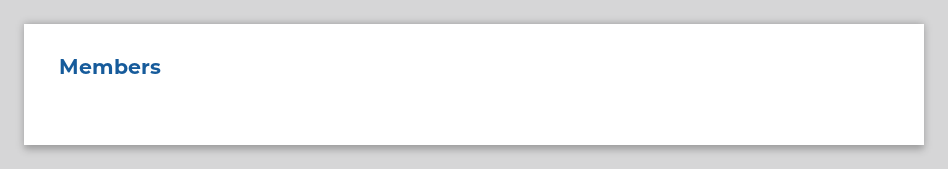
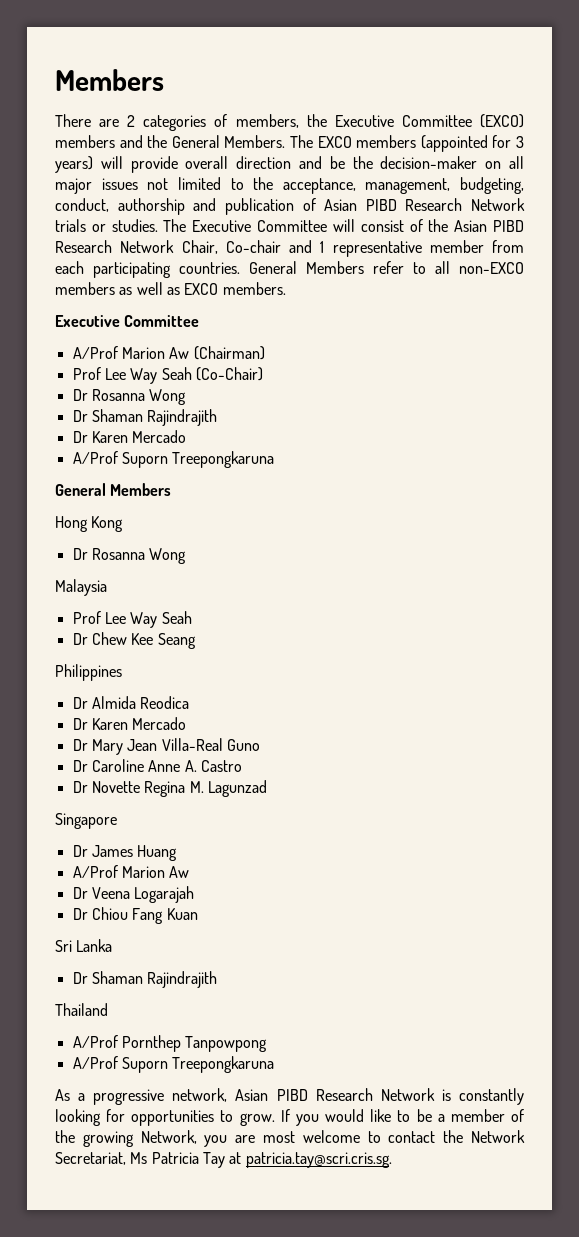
[59,59,161,74] Members -> [55,69,164,91] [55,114,524,131] [55,135,525,152] [55,156,524,173] [55,177,524,194] [55,198,525,215] [55,219,524,232] [55,240,524,257] [55,261,524,278] [55,282,286,295] [55,315,200,327] [72,346,265,360] [72,367,263,384] [72,389,187,405] [72,409,218,426] [72,430,187,443] [72,451,275,468] [55,483,172,496] [55,516,124,532] [72,548,187,564] [55,579,107,596] [72,611,192,628] [72,632,196,649] [55,664,122,681] [72,696,190,709] [72,717,187,730] [72,738,260,755] [72,759,242,772] [72,780,267,797] [55,813,117,829] [72,845,178,861] [72,865,190,878] [72,886,195,903] [72,907,198,924] [55,939,113,952] [72,971,218,988] [55,1003,108,1016] [72,1035,268,1052] [72,1056,275,1073] [55,1088,524,1105] [55,1109,524,1126] [55,1130,526,1147] [55,1152,392,1168] Members // There are 2 categories of members, the Executive Committee (EXCO) members and the General Members. The EXCO members (appointed for 3 years) will provide overall direction and be the decision-maker on all major issues not limited to the acceptance, management, budgeting, conduct, authorship and publication of Asian PIBD Research Network trials or studies. The Executive Committee will consist of the Asian PIBD Research Network Chair, Co-chair and 1 representative member from each participating countries. General Members refer to all non-EXCO members as well as EXCO members. // Executive Committee // A/Prof Marion Aw (Chairman) // Prof Lee Way Seah (Co-Chair) // Dr Rosanna Wong // Dr Shaman Rajindrajith // Dr Karen Mercado // A/Prof Suporn Treepongkaruna // General Members // Hong Kong // Dr Rosanna Wong // Malaysia // Prof Lee Way Seah // Dr Chew Kee Seang // Philippines // Dr Almida Reodica // Dr Karen Mercado // Dr Mary Jean Villa-Real Guno // Dr Caroline Anne A. Castro // Dr Novette Regina M. Lagunzad // Singapore // Dr James Huang // A/Prof Marion Aw // Dr Veena Logarajah // Dr Chiou Fang Kuan // Sri Lanka // Dr Shaman Rajindrajith // Thailand // A/Prof Pornthep Tanpowpong // A/Prof Suporn Treepongkaruna // As a progressive network, Asian PIBD Research Network is constantly looking for opportunities to grow. If you would like to be a member of the growing Network, you are most welcome to contact the Network Secretariat, Ms Patricia Tay at patricia.tay@scri.cris.sg.

